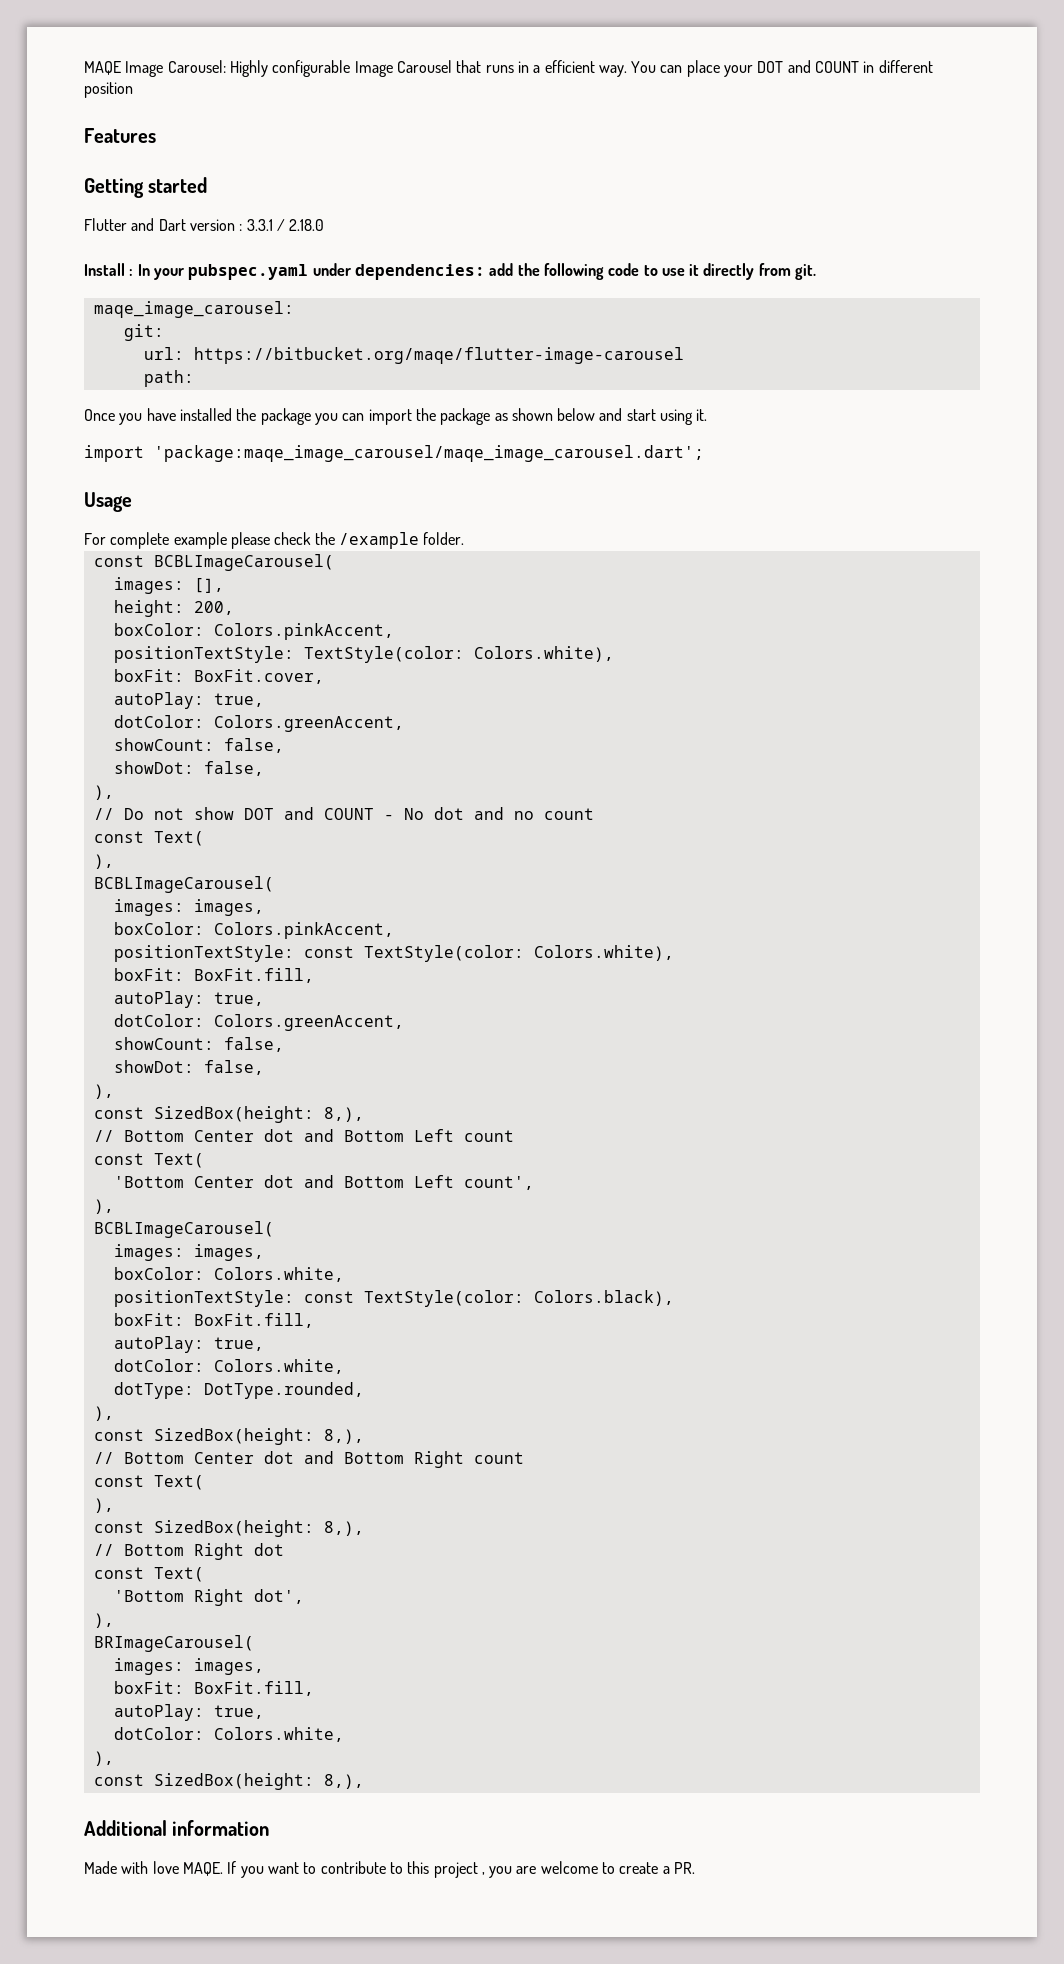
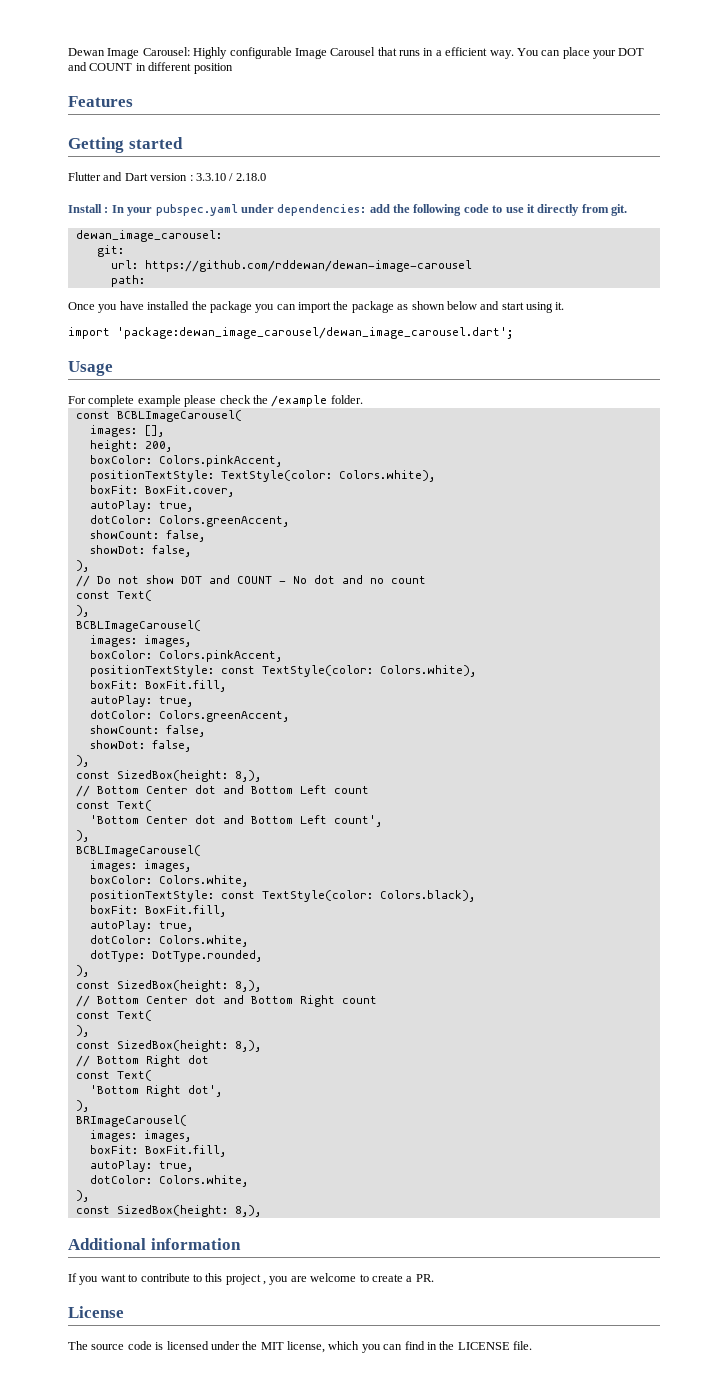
[84,61,121,75] MAQE -> [68,48,105,56] Dewan
[246,219,273,231] 3.3.1 -> [195,173,226,181] 3.3.10
[93,301,294,318] maqe_image_carousel: -> [75,230,222,242] dewan_image_carousel:
[193,347,684,364] https://bitbucket.org/maqe/flutter-image-carousel -> [144,260,472,272] https://github.com/rddewan/dewan-image-carousel
[154,445,704,462] 'package:maqe_image_carousel/maqe_image_carousel.dart'; -> [117,327,513,339] 'package:dewan_image_carousel/dewan_image_carousel.dart';
[84,1861,223,1876] Made with love MAQE. -> (241, 1244) none
(696, 1868) none -> [68,1306,124,1318] [68,1341,532,1353] // License // The source code is licensed under the MIT license, which you can find in the LICENSE file.

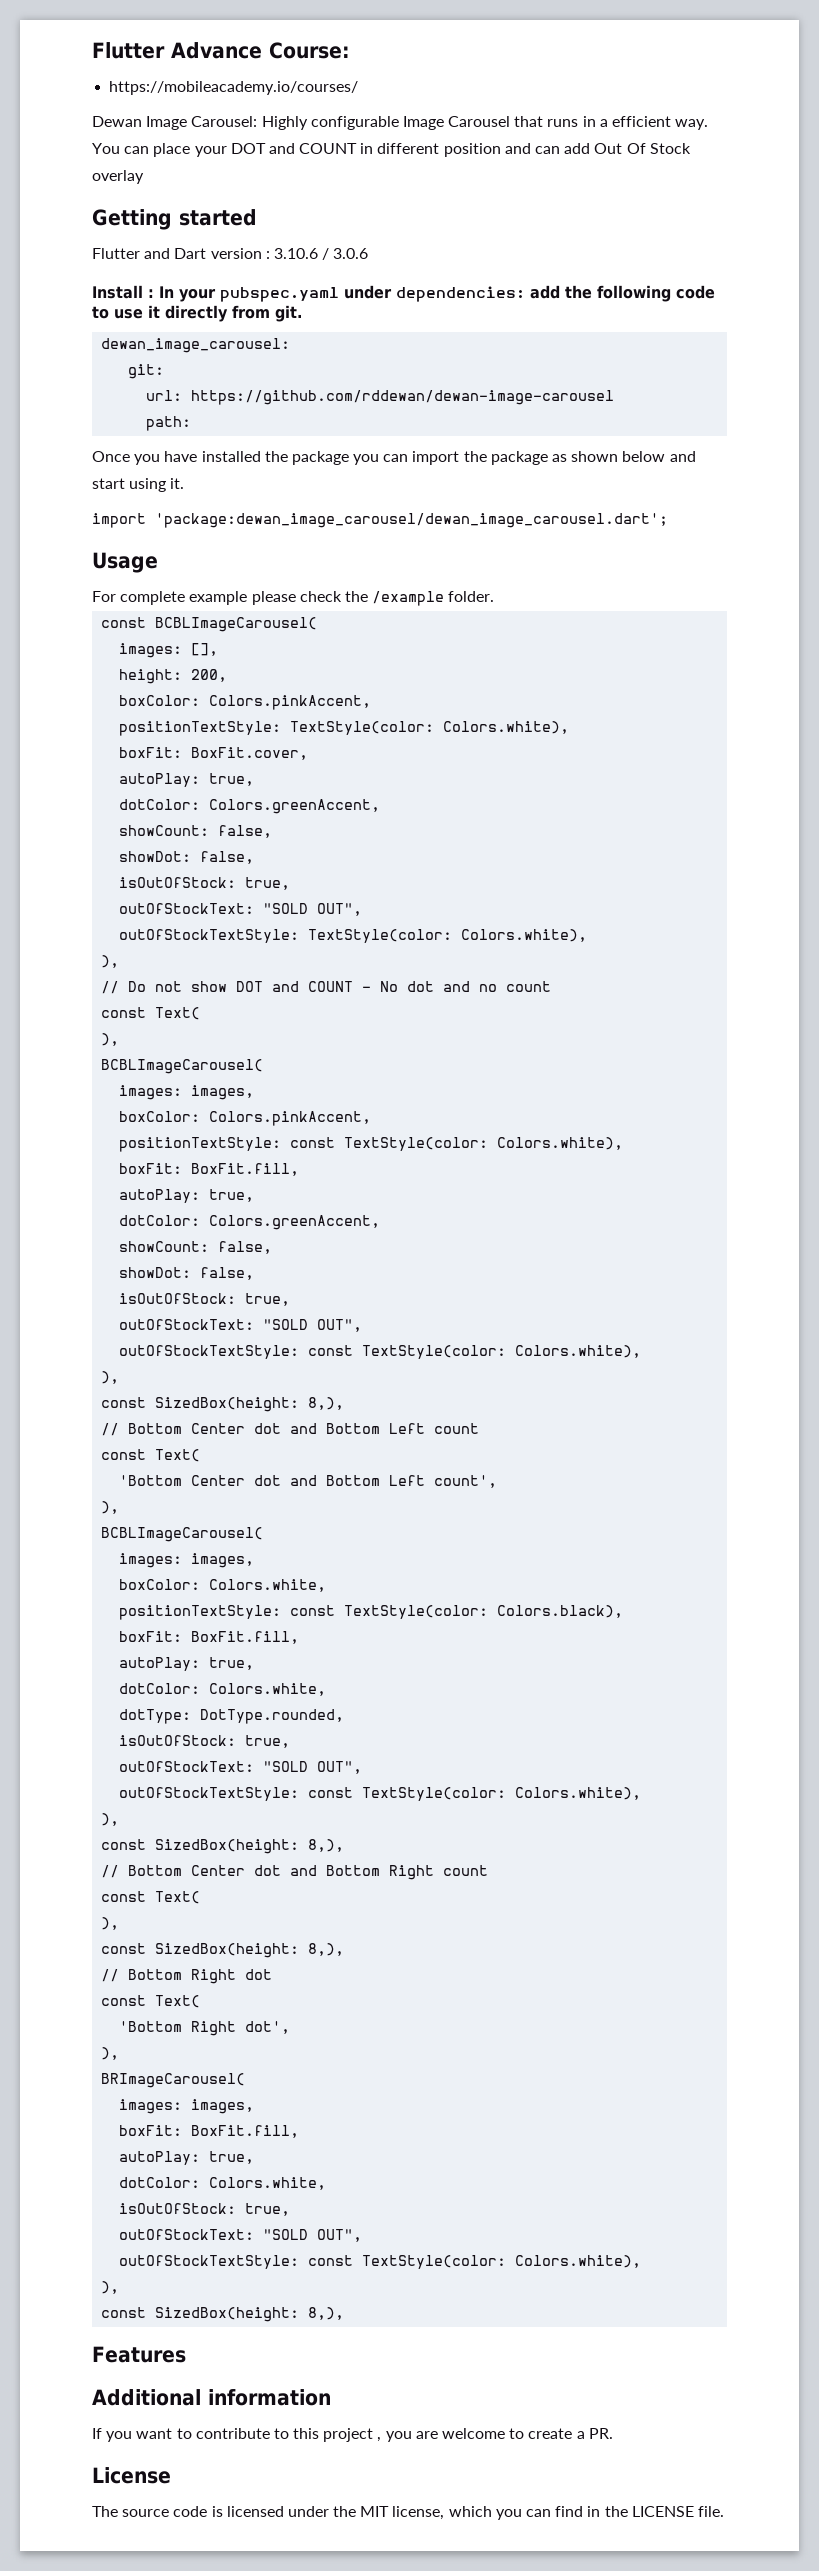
(68, 52) none -> [92,42,350,59] [109,81,359,95] Flutter Advance Course: // https://mobileacademy.io/courses/ //
[68,96,133,107] // Features -> [504,143,691,154] [92,170,144,184] and can add Out Of Stock overlay
[195,173,266,181] 3.3.10 / 2.18.0 -> [273,248,369,260] 3.10.6 / 3.0.6
(191, 551) none -> [119,877,291,890] [119,903,363,916] [119,929,588,943] // isOutOfStock: true, // outOfStockText: "SOLD OUT", // outOfStockTextStyle: TextStyle(color: Colors.white),
(191, 746) none -> [119,1293,291,1306] [119,1319,363,1332] [119,1345,642,1359] // isOutOfStock: true, // outOfStockText: "SOLD OUT", // outOfStockTextStyle: const TextStyle(color: Colors.white),
(262, 956) none -> [119,1735,291,1748] [119,1761,363,1774] [119,1787,642,1801] // isOutOfStock: true, // outOfStockText: "SOLD OUT", // outOfStockTextStyle: const TextStyle(color: Colors.white),
[75,1190,89,1202] [75,1205,261,1217] // ), // const SizedBox(height: 8,), -> [119,2203,291,2216] [119,2229,363,2242] [119,2255,642,2269] [101,2281,120,2294] [101,2307,345,2322] [92,2346,186,2363] // isOutOfStock: true, // outOfStockText: "SOLD OUT", // outOfStockTextStyle: const TextStyle(color: Colors.white), // ), // const SizedBox(height: 8,), // Features

